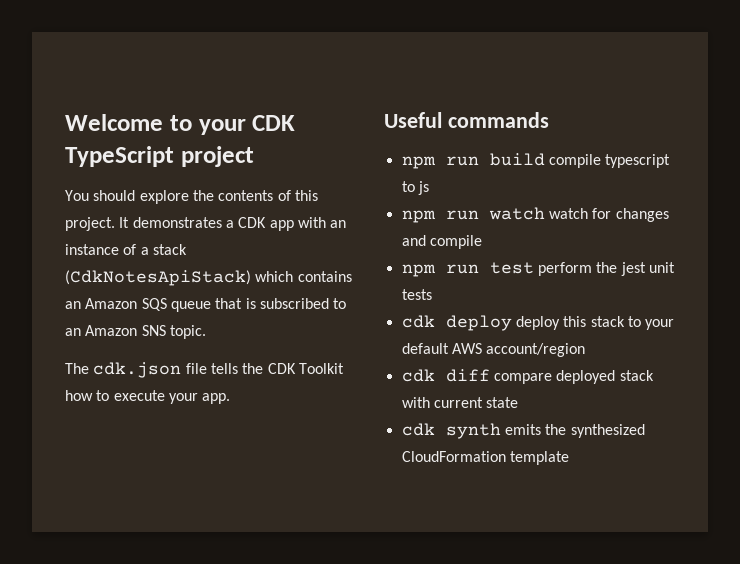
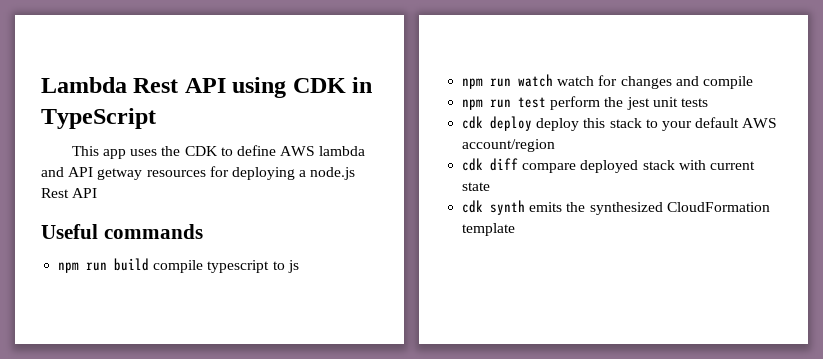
[65,114,296,135] [65,146,254,167] [65,190,318,204] [65,217,347,231] [65,244,187,255] [65,270,352,286] [65,298,347,312] [65,325,206,339] [65,362,344,378] [65,390,231,404] Welcome to your CDK TypeScript project // You should explore the contents of this project. It demonstrates a CDK app with an instance of a stack (CdkNotesApiStack) which contains an Amazon SQS queue that is subscribed to an Amazon SNS topic. // The cdk.json file tells the CDK Toolkit how to execute your app. -> [41,77,373,98] [41,108,156,129] [71,145,366,159] [41,166,356,180] [41,188,98,198] Lambda Rest API using CDK in TypeScript // This app uses the CDK to define AWS lambda and API getway resources for deploying a node.js Rest API

